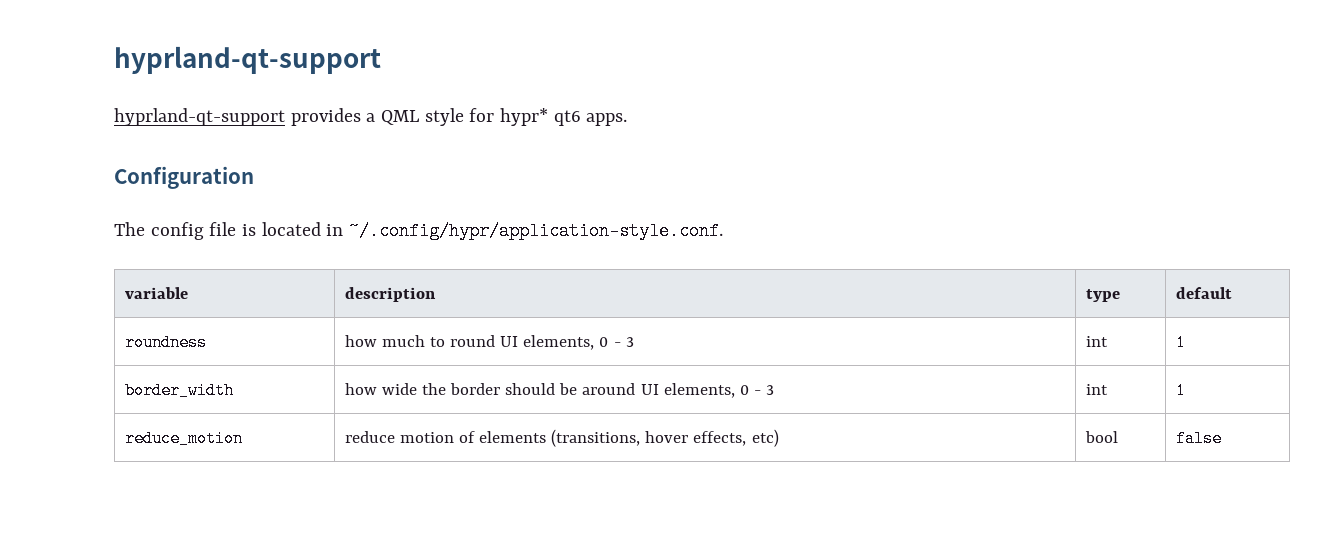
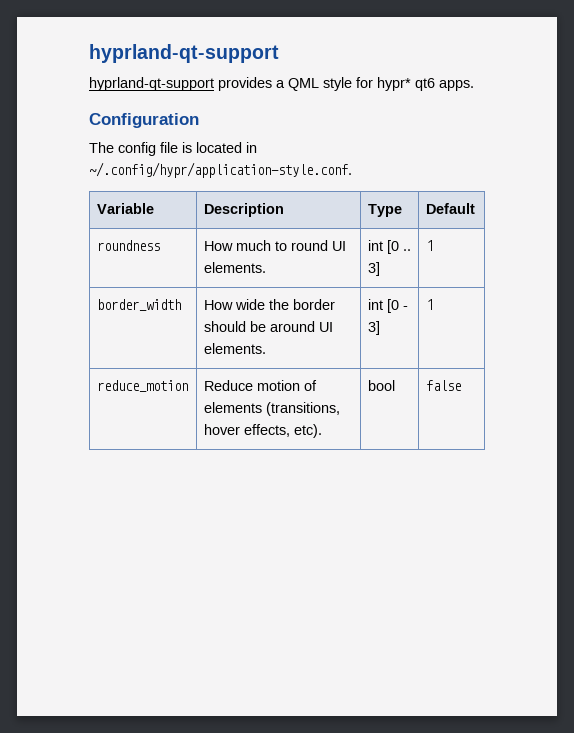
[124,287,188,299] [344,287,436,302] [1085,289,1120,302] [1175,287,1232,299] variable | description | type | default -> [96,203,154,214] [203,203,284,217] [367,204,402,217] [425,203,475,214] Variable | Description | Type | Default
[344,335,377,347] how -> [203,241,233,251] How
[523,335,634,350] [1085,336,1108,347] elements, 0 - 3 | int -> [203,262,266,273] [367,240,411,254] [367,262,380,276] elements. | int [0 .. 3]
[344,383,377,395] how -> [203,300,233,310] How
[663,383,775,398] [1085,384,1108,395] elements, 0 - 3 | int -> [203,343,266,354] [367,299,408,313] [367,321,380,335] elements. | int [0 - 3]
[344,431,395,443] reduce -> [203,380,253,391] Reduce
[751,429,779,447] etc) -> [293,424,322,438] etc).

